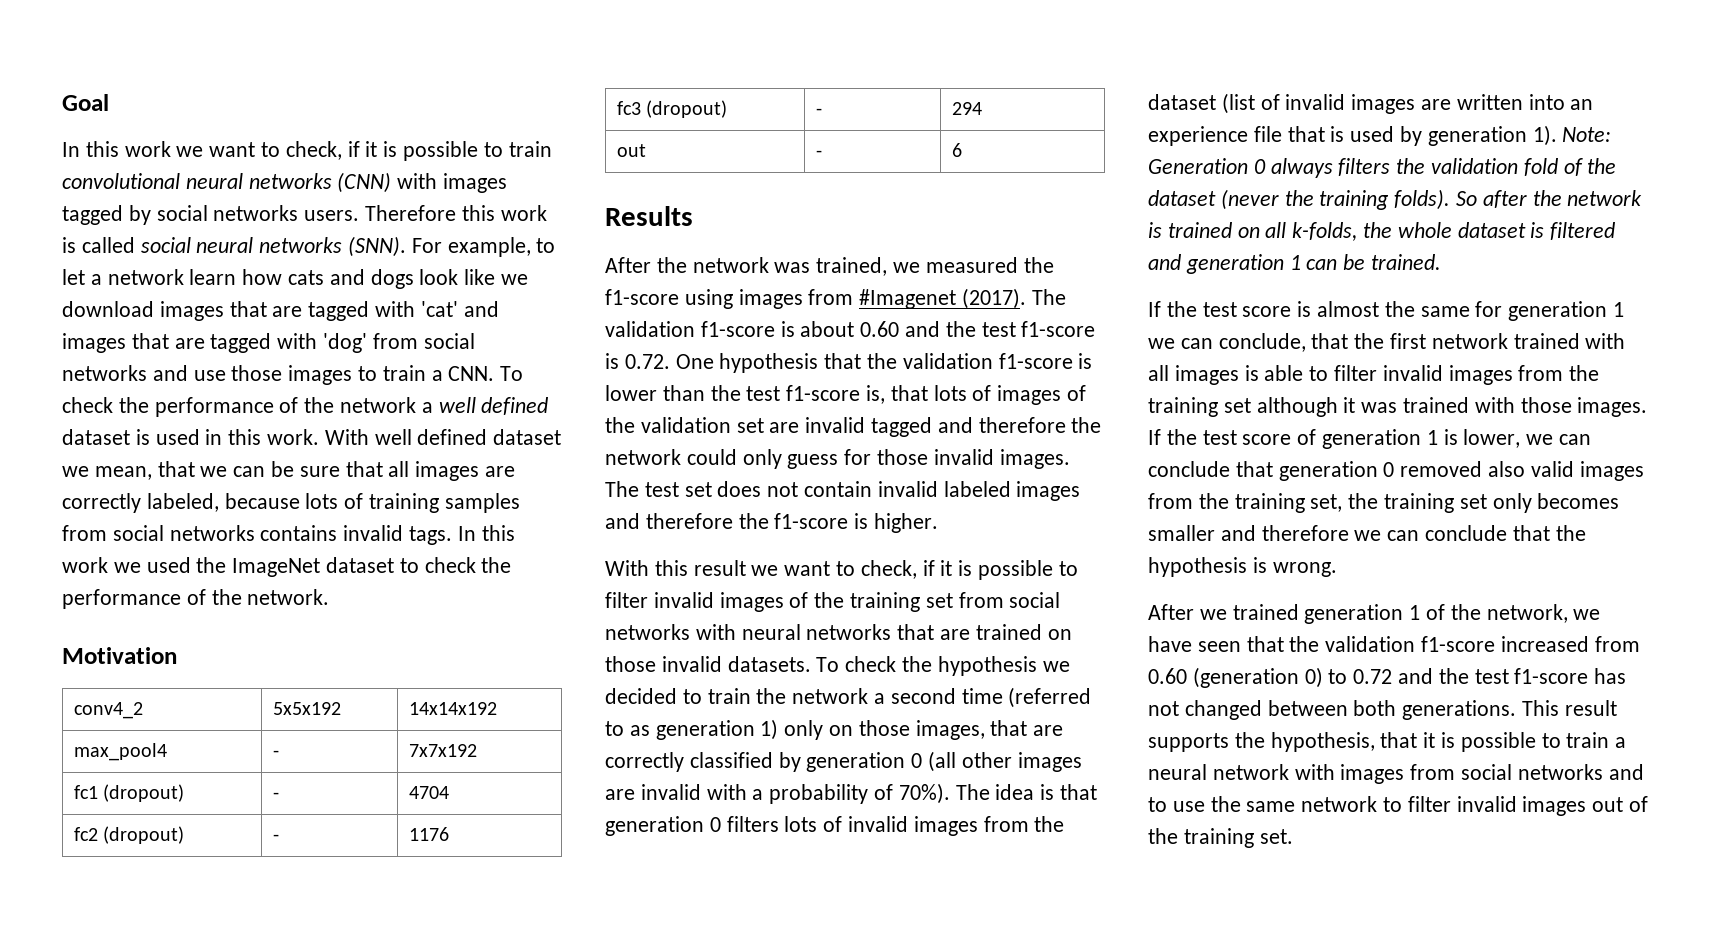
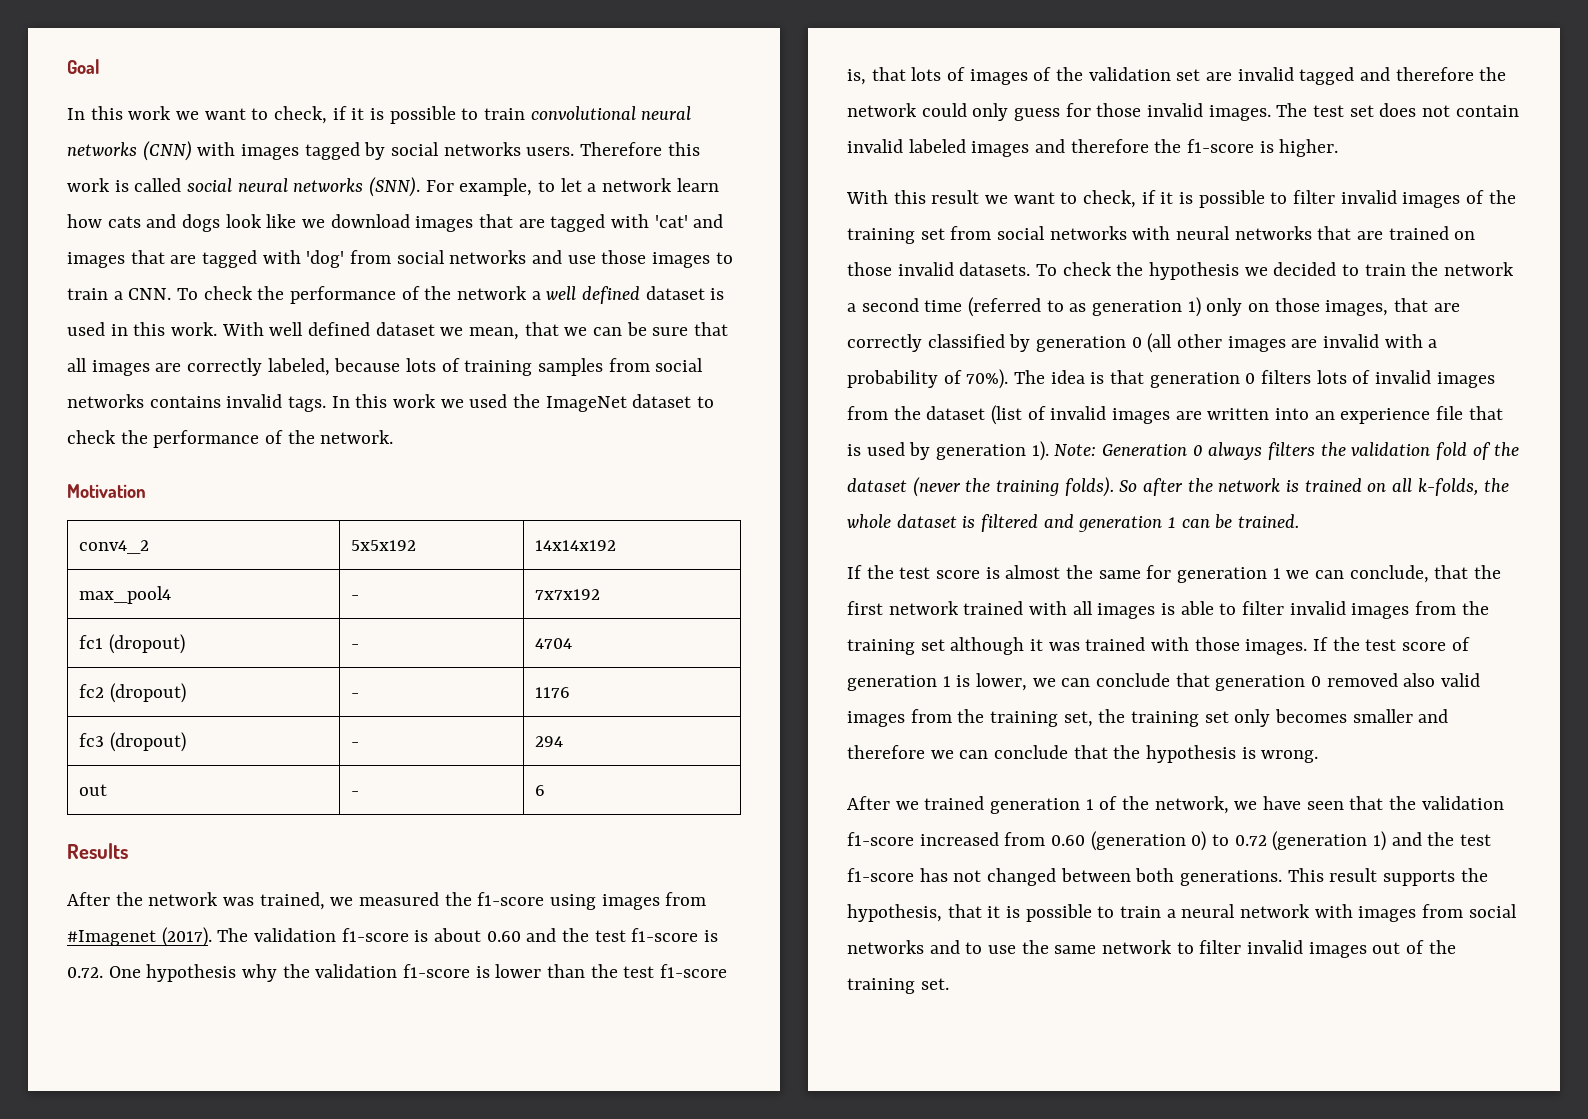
[824,353,862,369] that -> [242,964,278,982] why
(1393, 676) none -> [1272,831,1387,851] (generation 1)

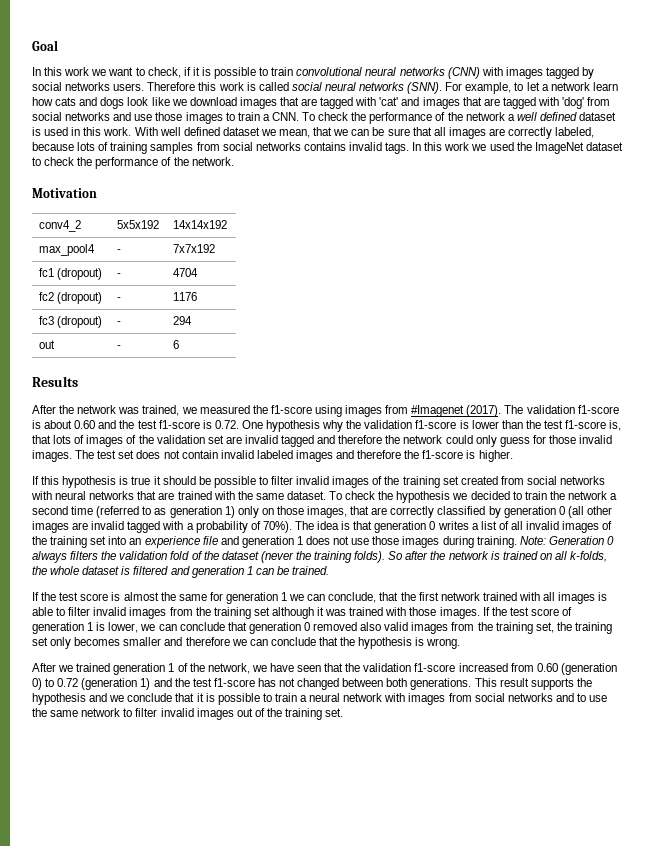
[846,190,1194,208] With this result we want to check, if it is -> [32,476,211,488] If this hypothesis is true it should be
(945, 234) none -> [460,476,498,485] created
[1454,231,1476,240] [847,262,1031,276] on those invalid datasets. -> [213,491,326,500] with the same dataset.
(1380, 341) none -> [127,521,161,533] tagged
[1261,370,1495,388] [847,405,1503,425] [847,441,1049,461] filters lots of invalid images from the dataset (list of invalid images are written into an experience file that is used by generation 1). -> [437,521,613,533] [32,536,517,548] writes a list of all invalid images of the training set into an experience file and generation 1 does not use those images during training.
[847,904,942,922] hypothesis, -> [32,693,173,705] hypothesis and we conclude

